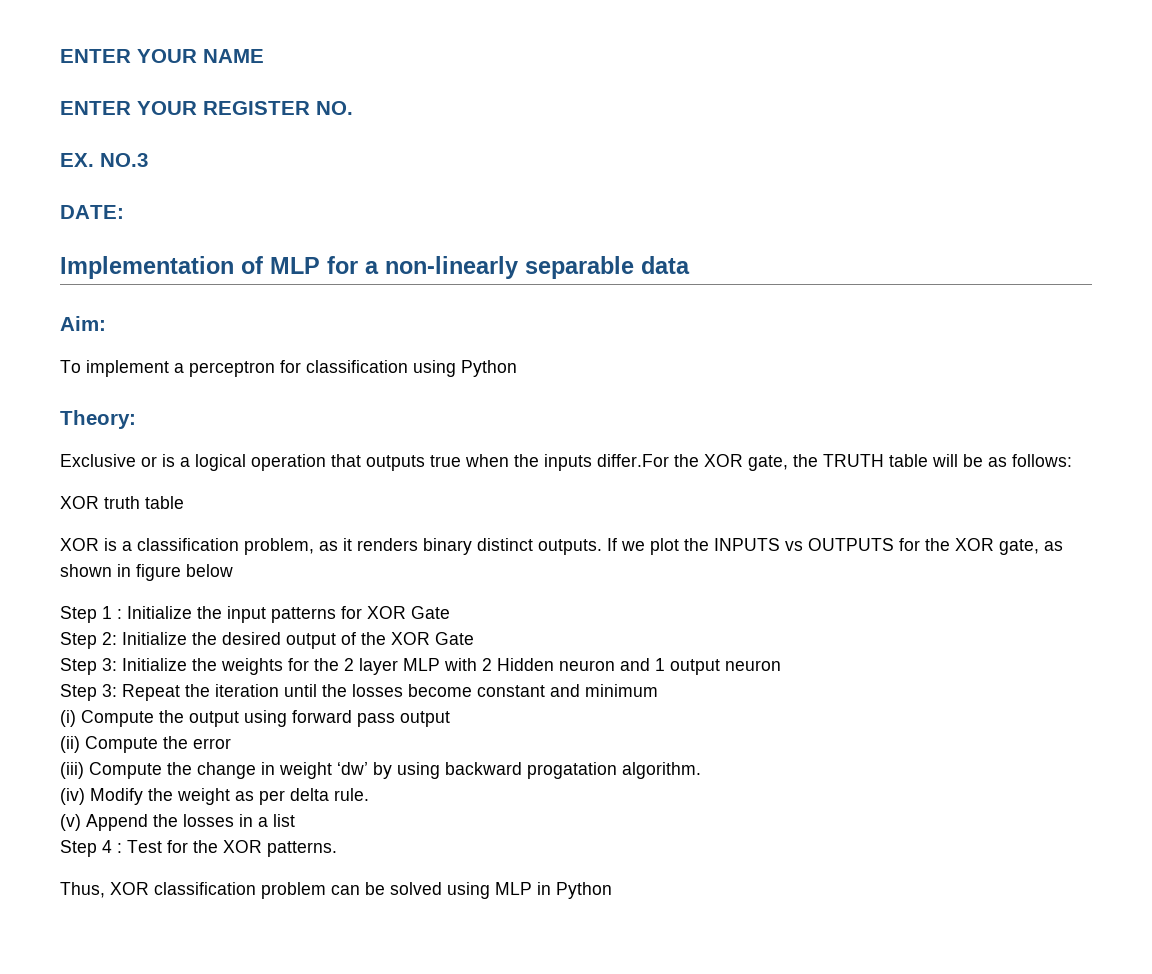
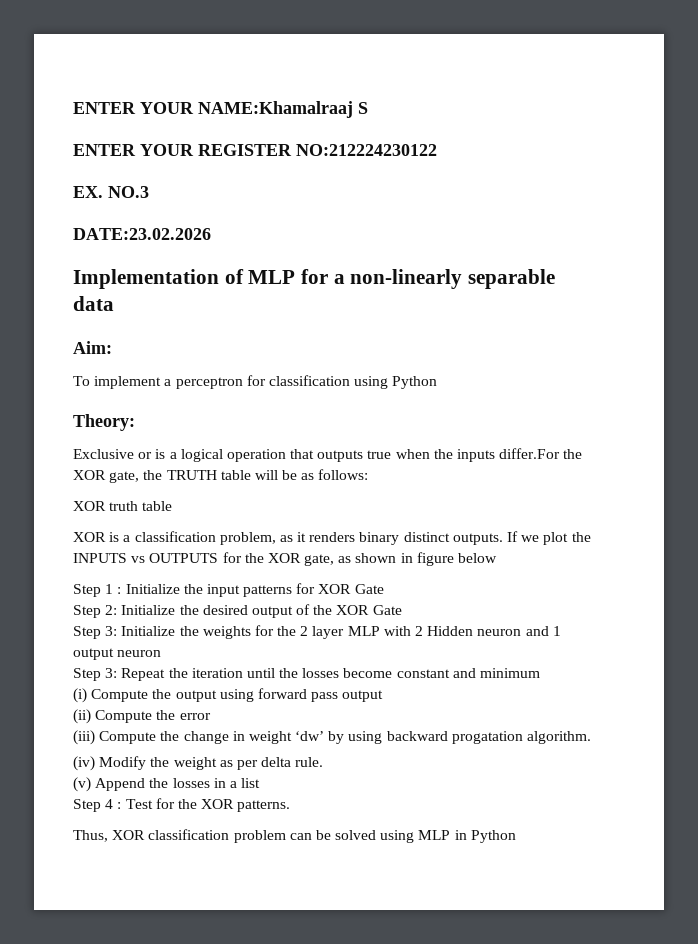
[60,49,264,63] ENTER YOUR NAME -> [73,101,368,118] ENTER YOUR NAME:Khamalraaj S
[316,101,353,115] NO. -> [296,144,437,156] NO:212224230122
[60,205,124,219] DATE: -> [73,228,211,240] DATE:23.02.2026

